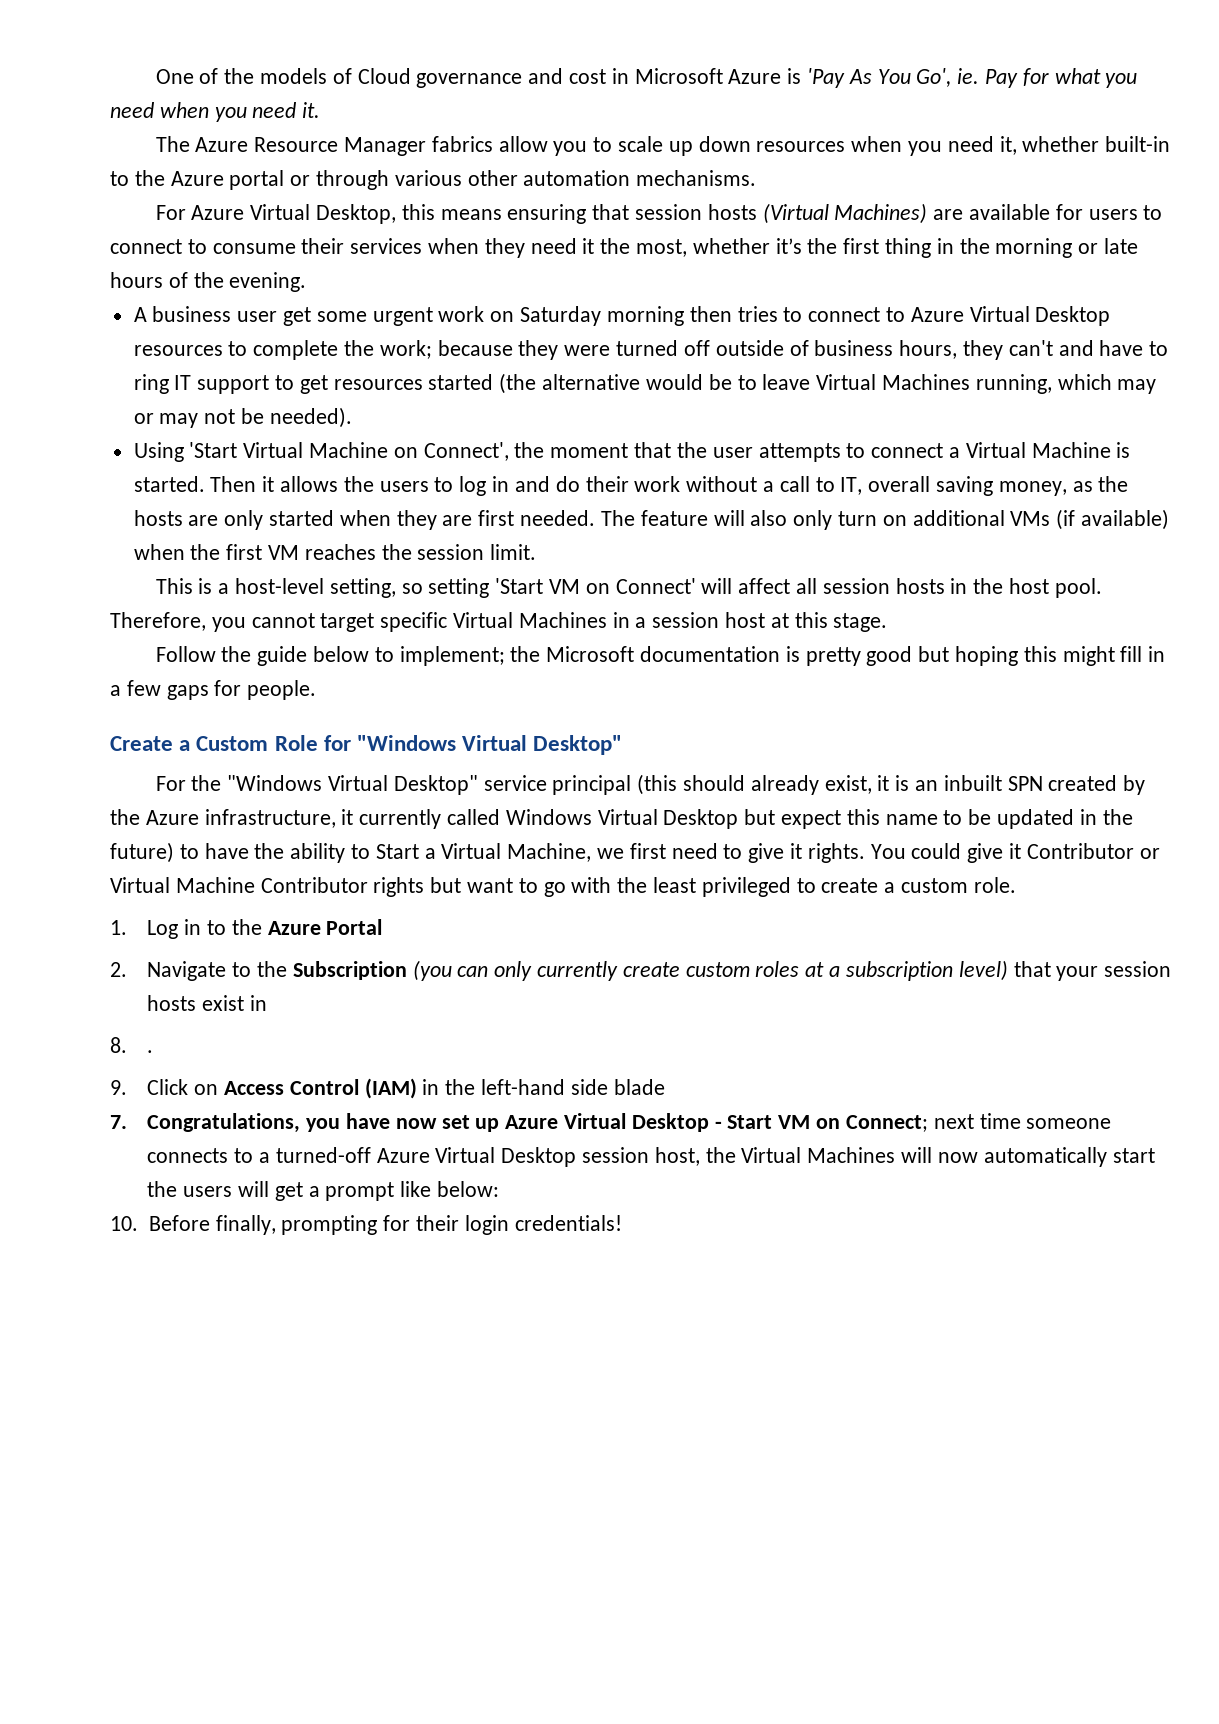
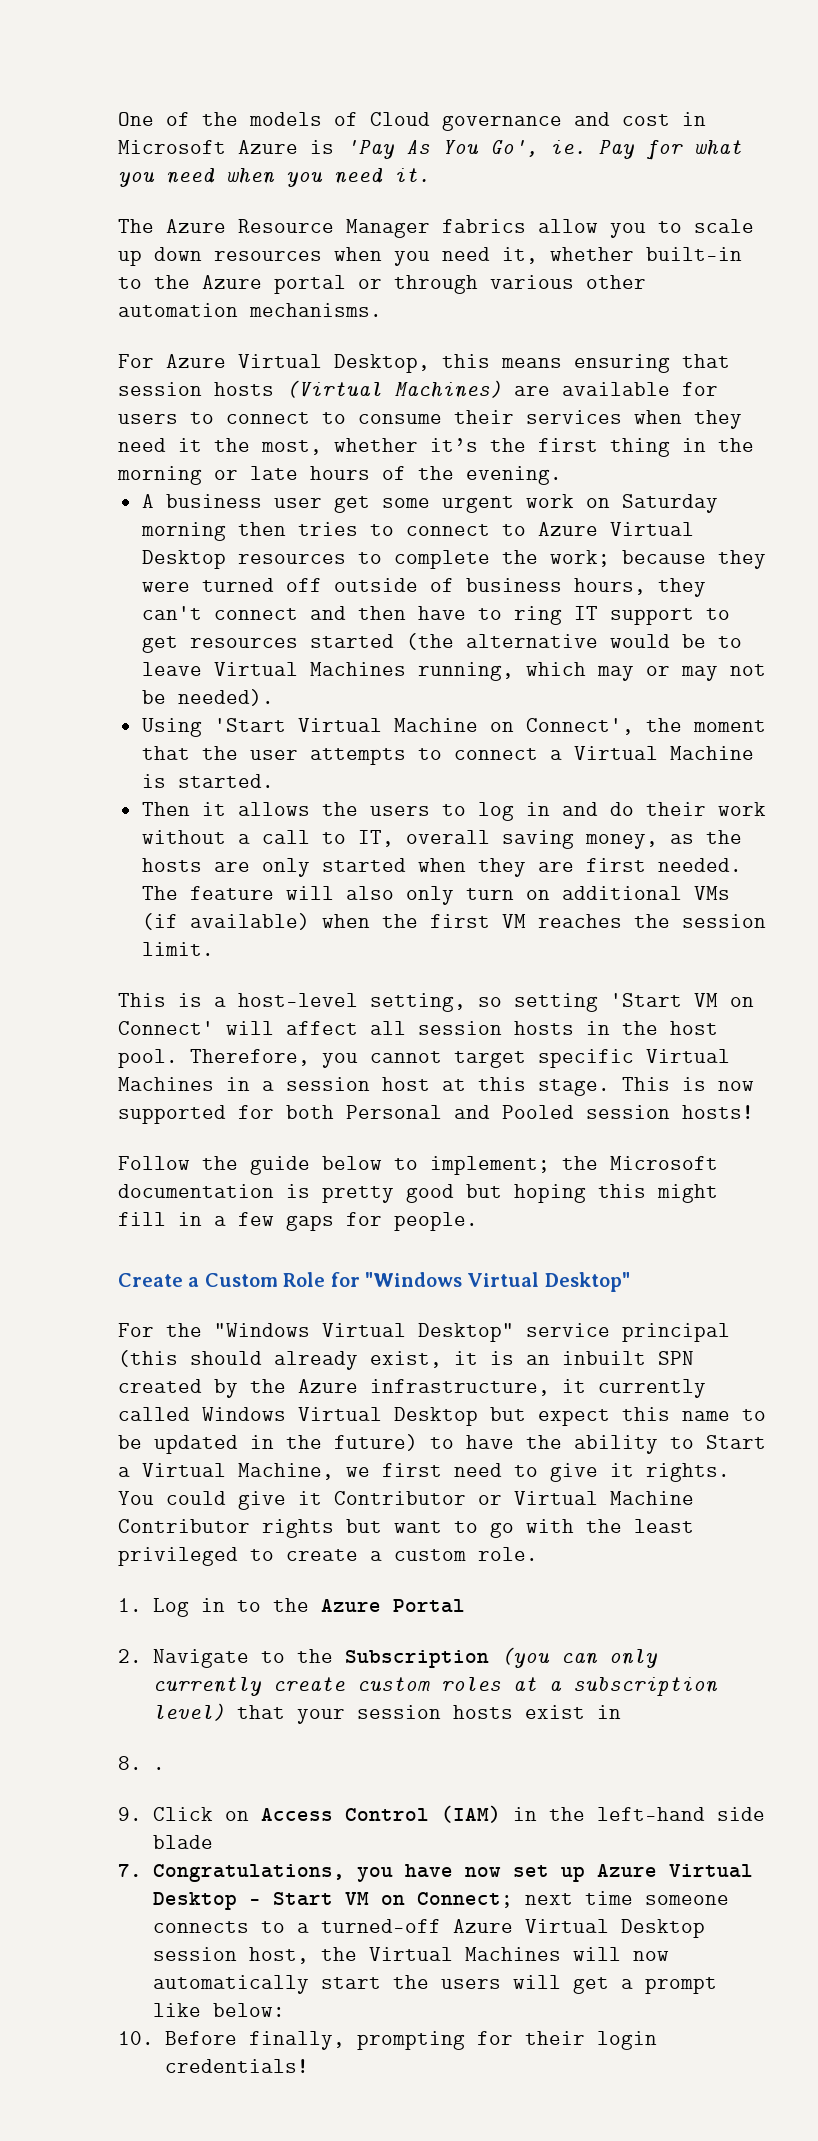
[1058,340,1094,356] and -> [213,606,406,620] connect and then
(205, 484) none -> (274, 781) //
(888, 622) none -> [622,1077,754,1091] [118,1105,754,1124] This is now supported for both Personal and Pooled session hosts!

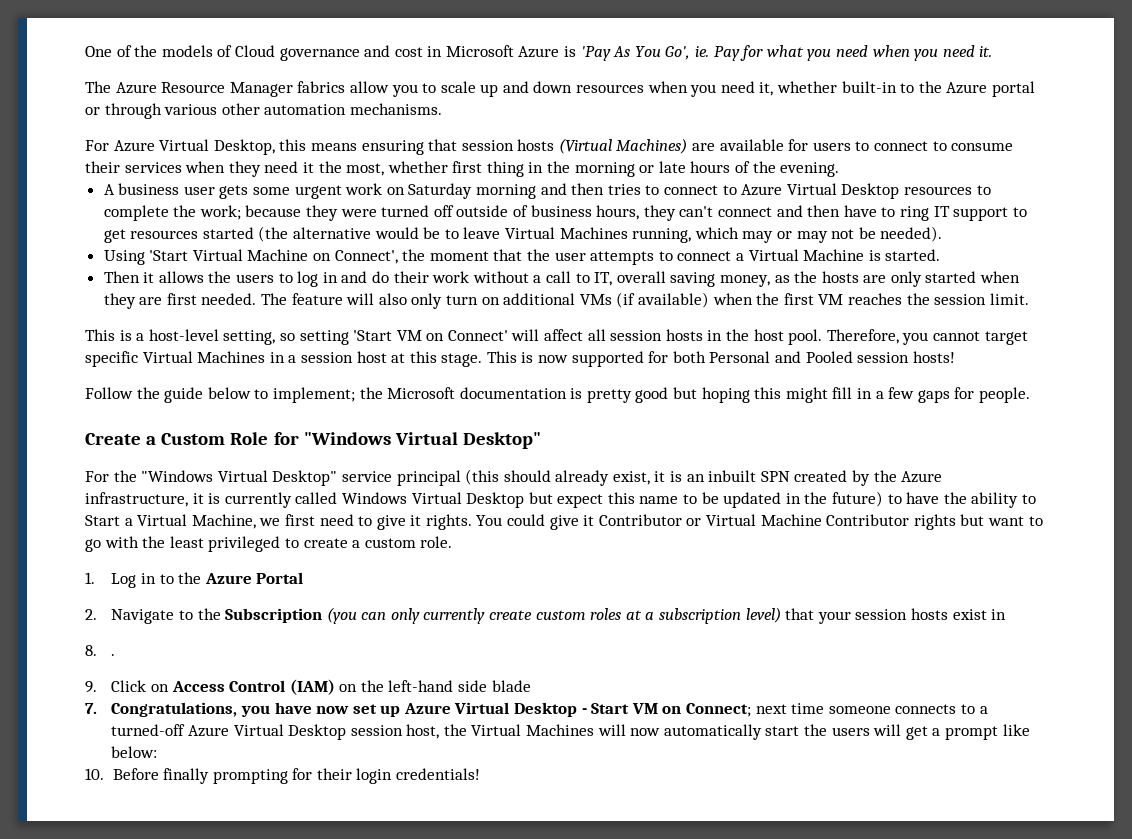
(142, 258) none -> [502,81,529,93] and
[430,438,526,452] it’s the -> (448, 167) none
[333,496,370,513] get -> [219,185,249,199] gets
(226, 531) none -> [540,183,567,195] and
(586, 1386) none -> [208,493,221,504] is
[512,1807,537,1821] in -> [339,684,358,692] on
[248,2031,345,2050] finally, -> [163,768,210,784] finally

